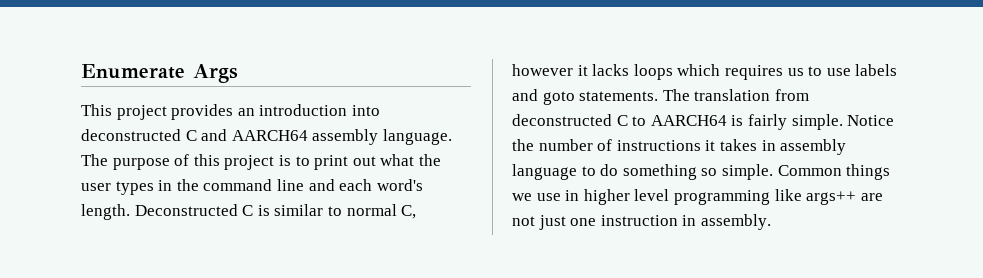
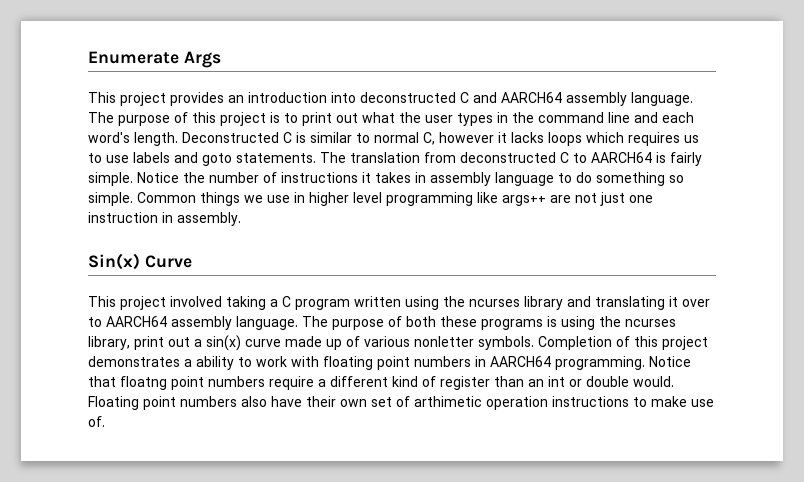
(771, 222) none -> [88,253,192,270] [88,296,710,310] [88,316,676,330] [88,335,708,351] [88,356,691,370] [88,376,674,390] [88,396,714,410] [88,416,105,427] // Sin(x) Curve // This project involved taking a C program written using the ncurses library and translating it over to AARCH64 assembly language. The purpose of both these programs is using the ncurses library, print out a sin(x) curve made up of various nonletter symbols. Completion of this project demonstrates a ability to work with floating point numbers in AARCH64 programming. Notice that floatng point numbers require a different kind of register than an int or double would. Floating point numbers also have their own set of arthimetic operation instructions to make use of.

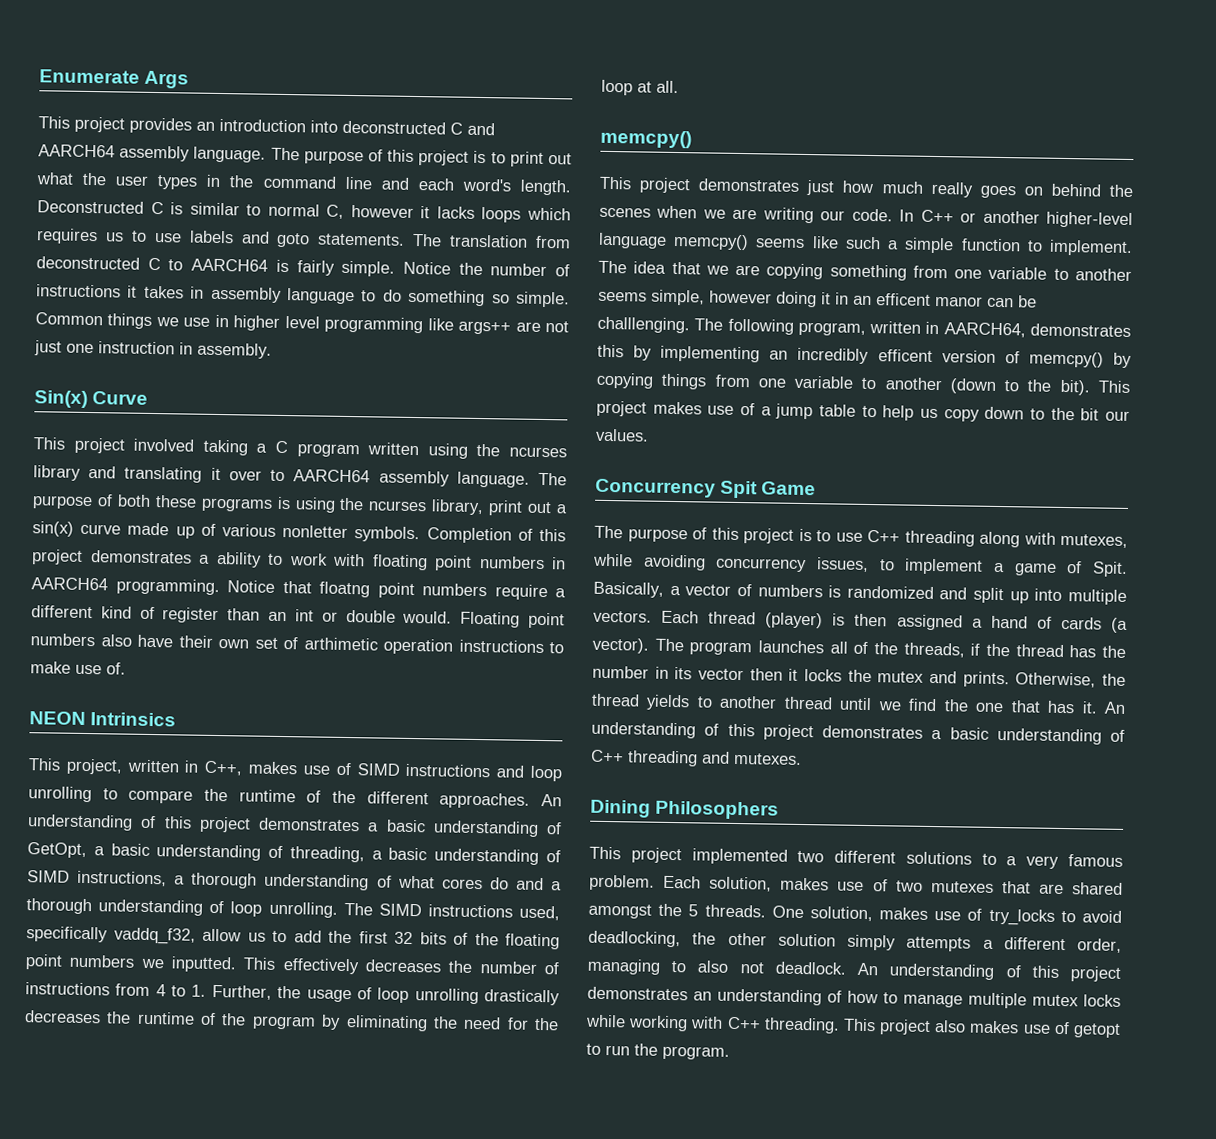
(105, 421) none -> [29,711,177,727] [28,758,562,782] [28,786,562,809] [27,814,562,837] [27,842,561,865] [27,870,563,891] [26,898,560,921] [26,926,560,950] [25,954,559,975] [25,982,561,1006] [24,1010,560,1032] [601,79,679,96] [600,129,692,149] [599,176,1133,199] [599,205,1133,229] [598,232,1133,257] [598,260,1132,282] [598,289,1037,308] [597,316,1131,338] [597,344,1132,369] [596,372,1130,396] [596,400,1130,422] [595,428,649,442] [595,478,817,499] [594,525,1128,548] [593,553,1128,577] [593,581,1127,605] [593,610,1128,633] [592,637,1126,658] [592,665,1126,688] [591,693,1126,714] [591,721,1125,745] [591,749,802,767] [590,799,780,820] [589,846,1123,869] [589,874,1123,895] [588,903,1122,926] [588,930,1122,953] [587,958,1121,982] [587,986,1121,1009] [585,1014,1121,1038] [586,1043,730,1060] // NEON Intrinsics // This project, written in C++, makes use of SIMD instructions and loop unrolling to compare the runtime of the different approaches. An understanding of this project demonstrates a basic understanding of GetOpt, a basic understanding of threading, a basic understanding of SIMD instructions, a thorough understanding of what cores do and a thorough understanding of loop unrolling. The SIMD instructions used, specifically vaddq_f32, allow us to add the first 32 bits of the floating point numbers we inputted. This effectively decreases the number of instructions from 4 to 1. Further, the usage of loop unrolling drastically decreases the runtime of the program by eliminating the need for the loop at all. // memcpy() // This project demonstrates just how much really goes on behind the scenes when we are writing our code. In C++ or another higher-level language memcpy() seems like such a simple function to implement. The idea that we are copying something from one variable to another seems simple, however doing it in an efficent manor can be challlenging. The following program, written in AARCH64, demonstrates this by implementing an incredibly efficent version of memcpy() by copying things from one variable to another (down to the bit). This project makes use of a jump table to help us copy down to the bit our values. // Concurrency Spit Game // The purpose of this project is to use C++ threading along with mutexes, while avoiding concurrency issues, to implement a game of Spit. Basically, a vector of numbers is randomized and split up into multiple vectors. Each thread (player) is then assigned a hand of cards (a vector). The program launches all of the threads, if the thread has the number in its vector then it locks the mutex and prints. Otherwise, the thread yields to another thread until we find the one that has it. An understanding of this project demonstrates a basic understanding of C++ threading and mutexes. // Dining Philosophers // This project implemented two different solutions to a very famous problem. Each solution, makes use of two mutexes that are shared amongst the 5 threads. One solution, makes use of try_locks to avoid deadlocking, the other solution simply attempts a different order, managing to also not deadlock. An understanding of this project demonstrates an understanding of how to manage multiple mutex locks while working with C++ threading. This project also makes use of getopt to run the program.

